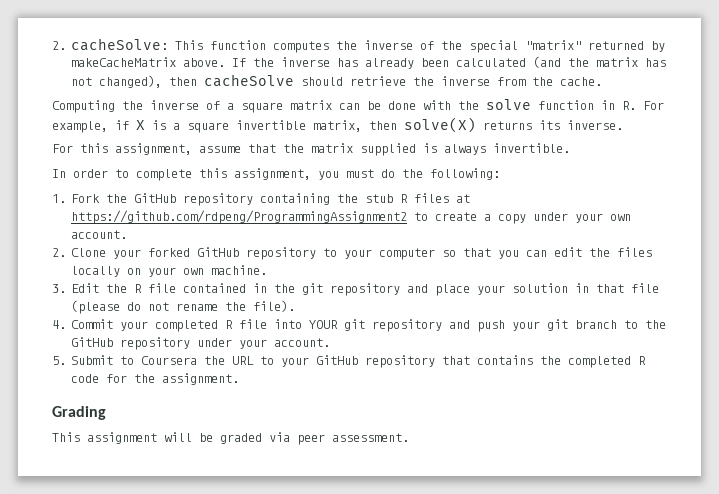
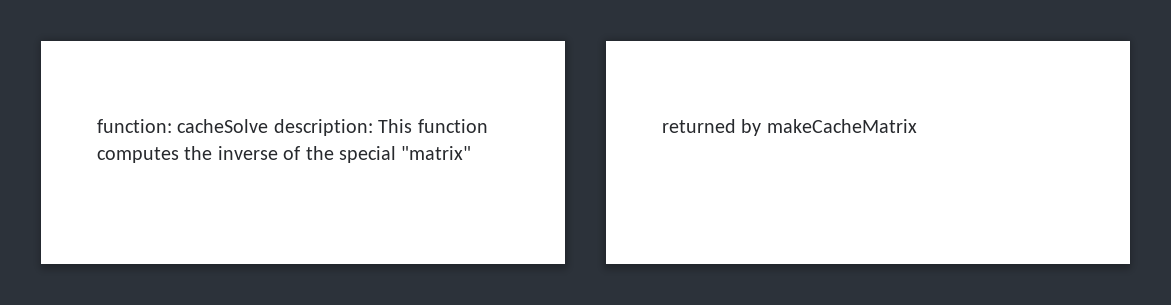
[52,38,169,51] 2. cacheSolve: -> [97,119,373,136] function: cacheSolve description:
[183,56,667,69] [71,74,603,88] [52,99,664,113] [52,117,623,133] [52,143,570,156] [52,168,500,181] [52,193,471,206] [71,210,632,224] [71,230,128,239] [52,247,653,260] [71,265,268,277] [52,283,660,296] [71,300,296,314] [52,319,667,332] [71,337,331,350] [52,355,647,368] [71,373,240,385] [52,406,106,420] [52,432,409,445] above. If the inverse has already been calculated (and the matrix has not changed), then cacheSolve should retrieve the inverse from the cache. // Computing the inverse of a square matrix can be done with the solve function in R. For example, if X is a square invertible matrix, then solve(X) returns its inverse. // For this assignment, assume that the matrix supplied is always invertible. // In order to complete this assignment, you must do the following: // 1. Fork the GitHub repository containing the stub R files at https://github.com/rdpeng/ProgrammingAssignment2 to create a copy under your own account. // 2. Clone your forked GitHub repository to your computer so that you can edit the files locally on your own machine. // 3. Edit the R file contained in the git repository and place your solution in that file (please do not rename the file). // 4. Commit your completed R file into YOUR git repository and push your git branch to the GitHub repository under your account. // 5. Submit to Coursera the URL to your GitHub repository that contains the completed R code for the assignment. // Grading // This assignment will be graded via peer assessment. -> (917, 126) none

